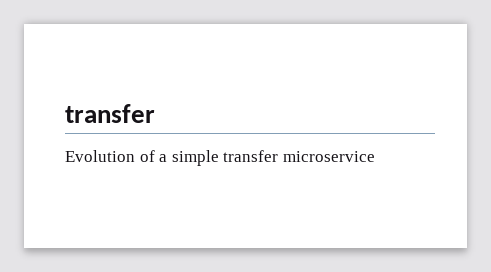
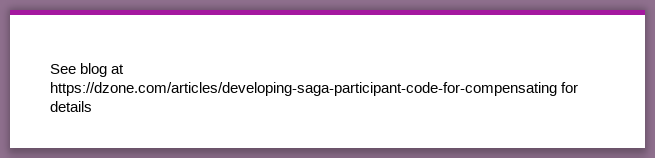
[65,104,155,123] [65,150,375,166] transfer // Evolution of a simple transfer microservice -> [50,63,125,77] [50,82,579,96] [50,101,92,112] See blog at https://dzone.com/articles/developing-saga-participant-code-for-compensating for details

